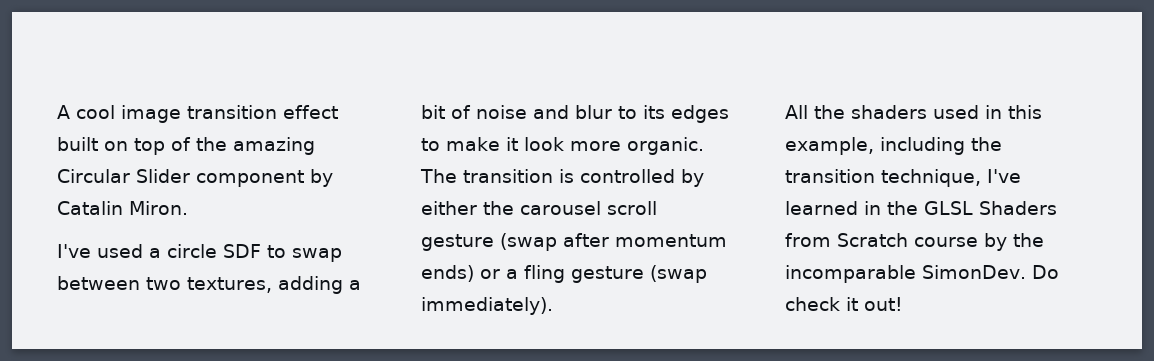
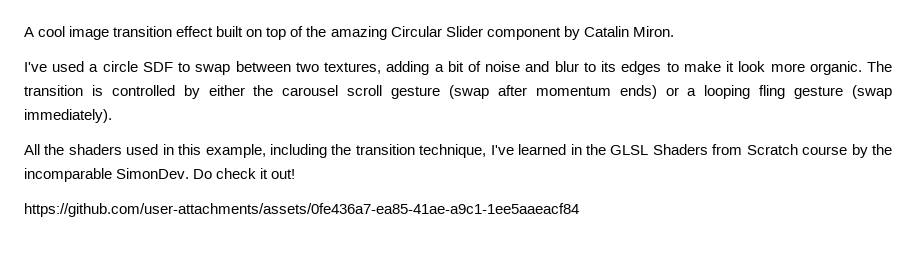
(518, 274) none -> [704,85,751,99] looping
(903, 304) none -> [24,203,579,217] // https://github.com/user-attachments/assets/0fe436a7-ea85-41ae-a9c1-1ee5aaeacf84

